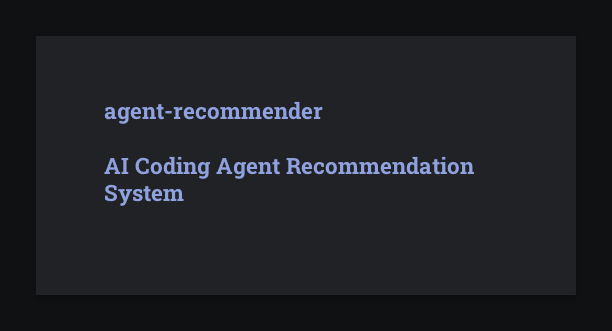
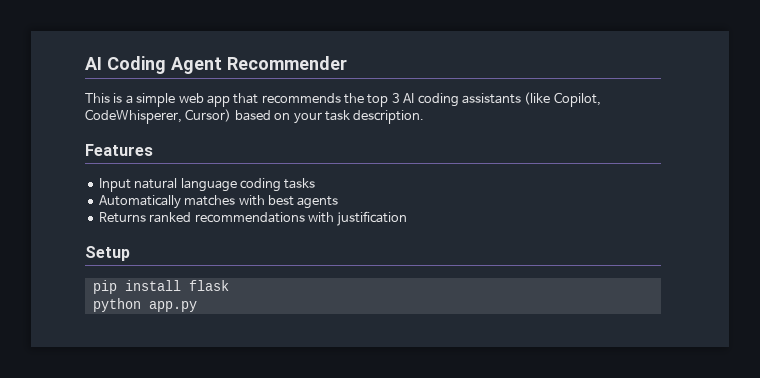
[104,101,323,124] agent-recommender // -> (85, 63) none
[286,156,475,175] [104,184,184,206] Recommendation System -> [227,56,347,70] [85,92,601,107] [85,109,425,124] [85,144,153,156] [98,178,316,192] [98,195,339,209] [98,211,408,226] [85,246,130,261] [92,280,229,294] [92,298,197,312] Recommender // This is a simple web app that recommends the top 3 AI coding assistants (like Copilot, CodeWhisperer, Cursor) based on your task description. // Features // Input natural language coding tasks // Automatically matches with best agents // Returns ranked recommendations with justification // Setup // pip install flask // python app.py

